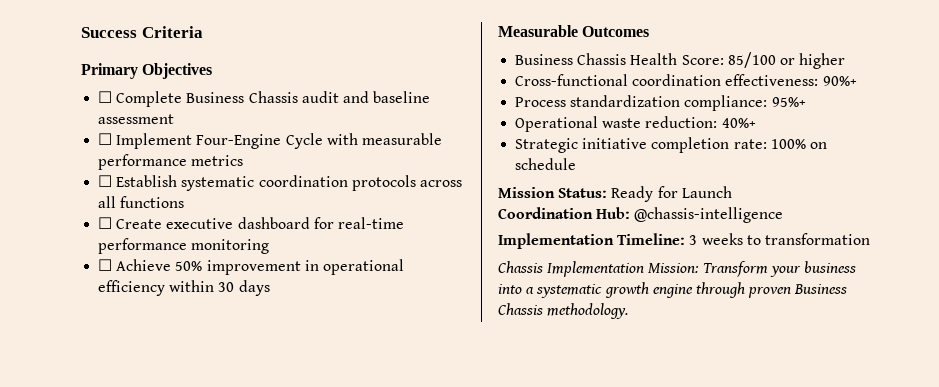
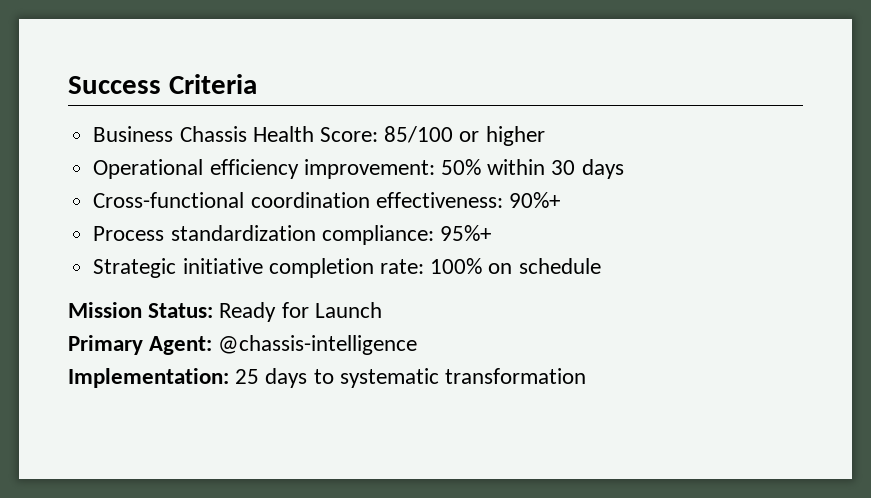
[81,63,213,79] [98,91,431,107] [98,114,175,124] [98,133,442,149] [98,154,244,170] [98,175,462,191] [98,196,185,208] [98,217,404,229] [98,238,270,254] [98,259,404,275] [98,280,270,296] [498,25,650,37] // Primary Objectives // ☐ Complete Business Chassis audit and baseline assessment // ☐ Implement Four-Engine Cycle with measurable performance metrics // ☐ Establish systematic coordination protocols across all functions // ☐ Create executive dashboard for real-time performance monitoring // ☐ Achieve 50% improvement in operational efficiency within 30 days // Measurable Outcomes -> (257, 84) none
(846, 61) none -> [93,159,624,179] // Operational efficiency improvement: 50% within 30 days
[515,116,756,132] // Operational waste reduction: 40%+ -> (491, 233) none
[498,207,631,219] Coordination Hub: -> [68,335,213,355] Primary Agent:
[498,233,870,249] [498,261,856,277] [498,282,848,298] [498,303,629,319] Implementation Timeline: 3 weeks to transformation // Chassis Implementation Mission: Transform your business into a systematic growth engine through proven Business Chassis methodology. -> [68,368,587,388] Implementation: 25 days to systematic transformation

